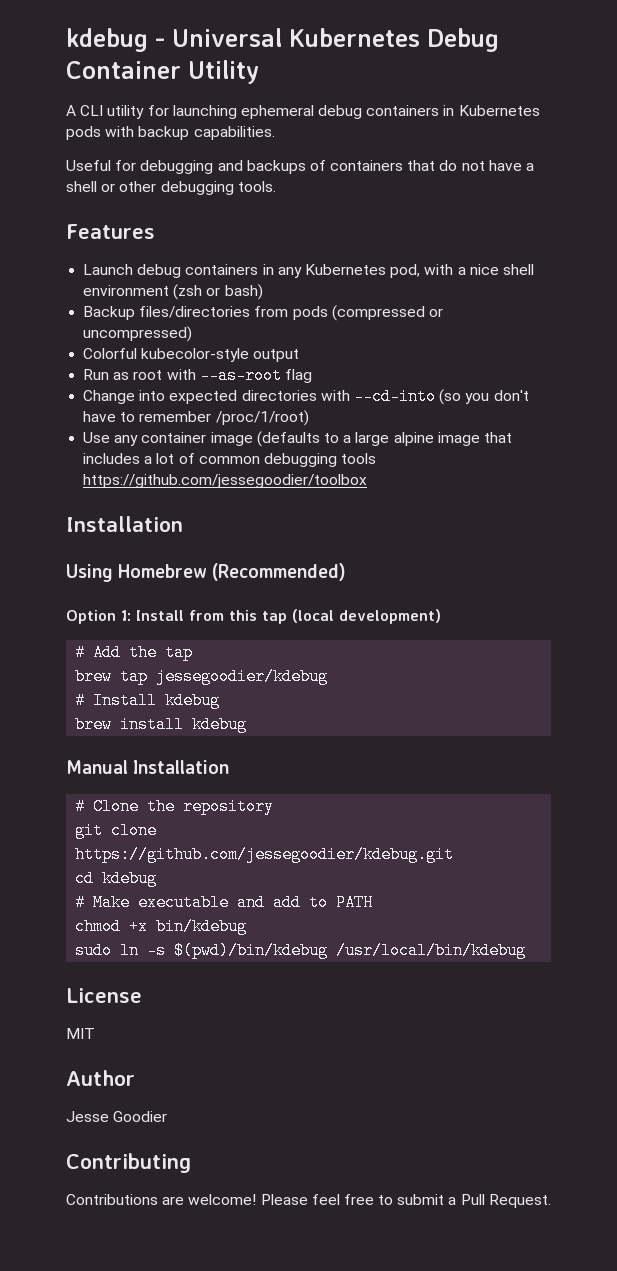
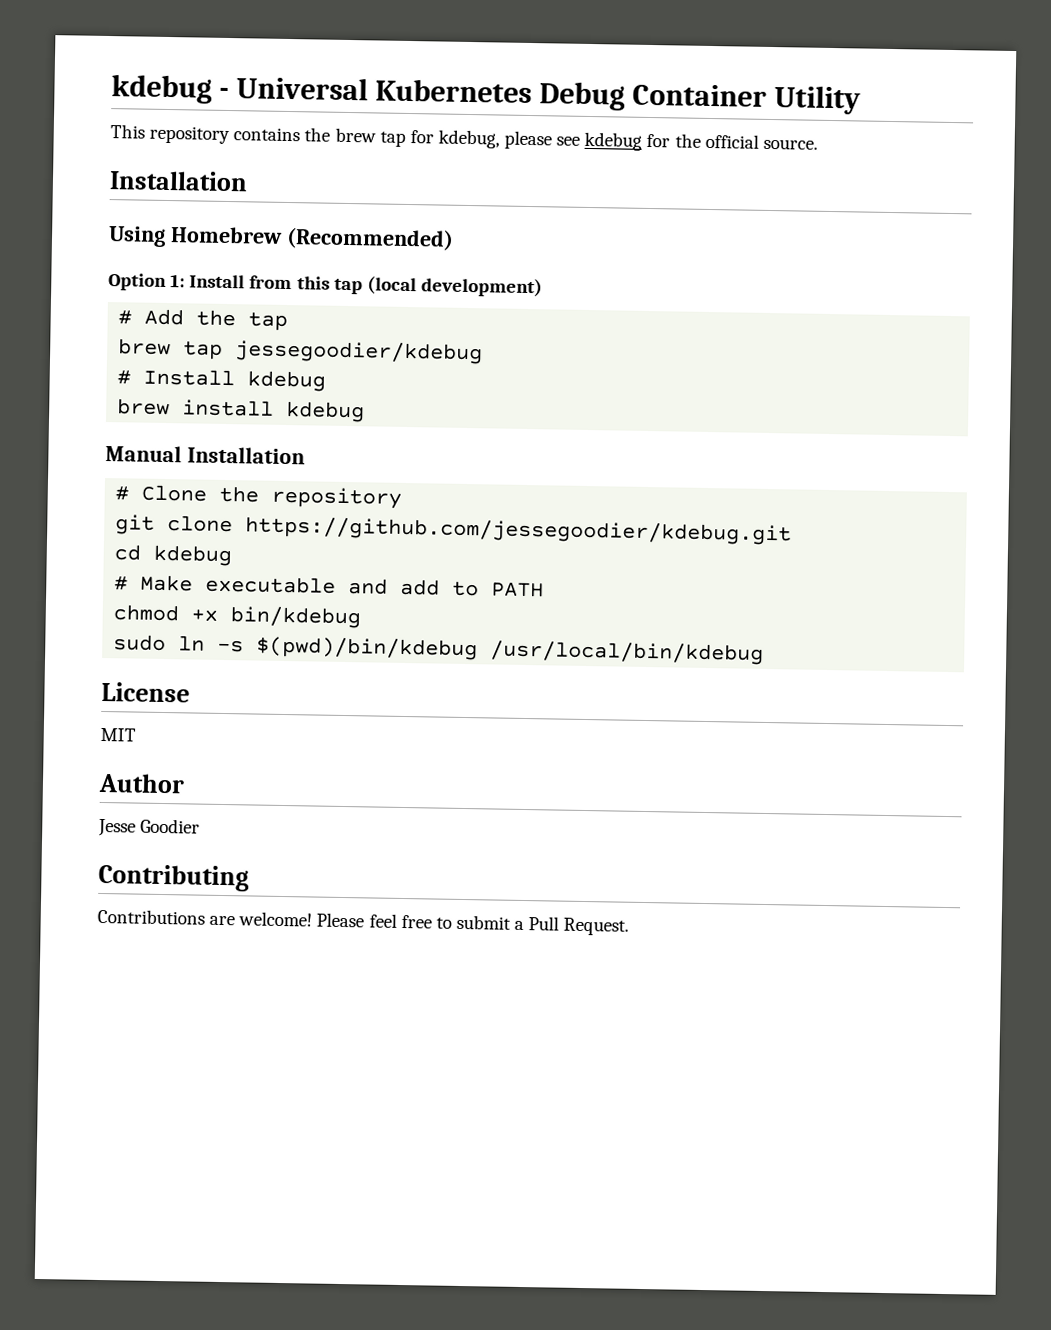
[66,105,540,119] [66,126,275,140] [66,160,535,174] [66,181,276,195] [66,224,155,239] [83,264,534,278] [83,284,263,300] [83,305,443,321] [83,326,193,342] [83,348,300,362] [83,367,312,384] [83,388,529,405] [83,410,309,426] [83,431,512,447] [83,453,377,467] [83,474,368,488] A CLI utility for launching ephemeral debug containers in Kubernetes pods with backup capabilities. // Useful for debugging and backups of containers that do not have a shell or other debugging tools. // Features // Launch debug containers in any Kubernetes pod, with a nice shell environment (zsh or bash) // Backup files/directories from pods (compressed or uncompressed) // Colorful kubecolor-style output // Run as root with --as-root flag // Change into expected directories with --cd-into (so you don't have to remember /proc/1/root) // Use any container image (defaults to a large alpine image that includes a lot of common debugging tools https://github.com/jessegoodier/toolbox -> [110,124,818,151] This repository contains the brew tap for kdebug, please see kdebug for the official source.

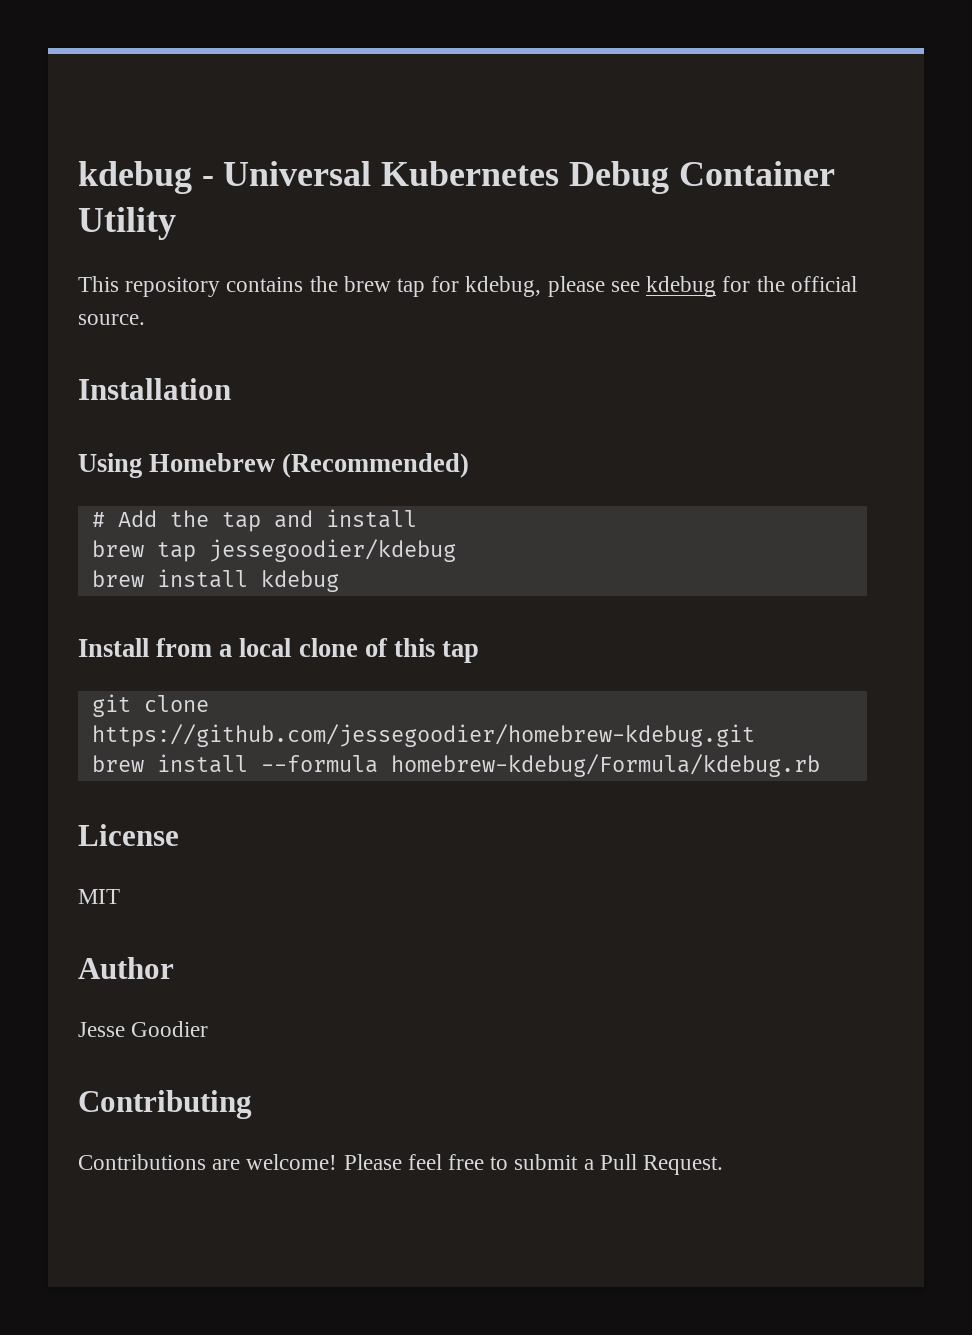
[108,273,543,298] // Option 1: Install from this tap (local development) -> (470, 465) none
(289, 322) none -> [273,509,417,528] and install
[117,368,327,392] // # Install kdebug -> (456, 550) none
[105,445,305,465] [115,484,403,509] [115,514,793,546] [114,544,233,567] [114,574,545,598] [113,604,362,629] [113,634,765,665] Manual Installation // # Clone the repository // git clone https://github.com/jessegoodier/kdebug.git // cd kdebug // # Make executable and add to PATH // chmod +x bin/kdebug // sudo ln -s $(pwd)/bin/kdebug /usr/local/bin/kdebug -> [78,638,480,663] [91,694,209,717] [91,724,755,747] [91,754,820,777] Install from a local clone of this tap // git clone https://github.com/jessegoodier/homebrew-kdebug.git // brew install --formula homebrew-kdebug/Formula/kdebug.rb

